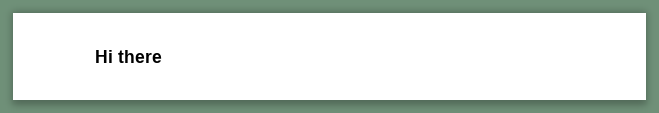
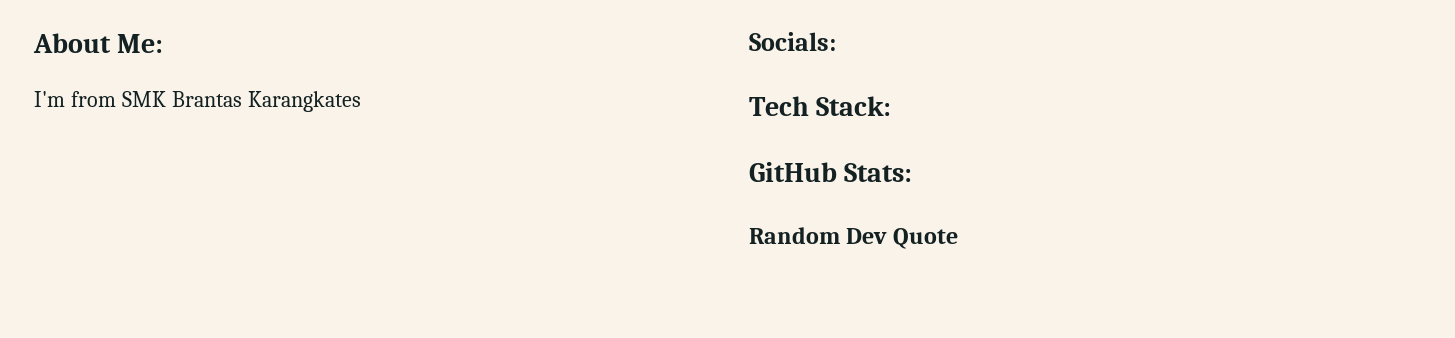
[95,50,162,63] Hi there -> [33,33,164,53] [34,91,361,112] [749,32,836,51] [749,96,892,116] [749,162,913,182] [749,227,958,249] About Me: // I'm from SMK Brantas Karangkates // Socials: // Tech Stack: // GitHub Stats: // Random Dev Quote

